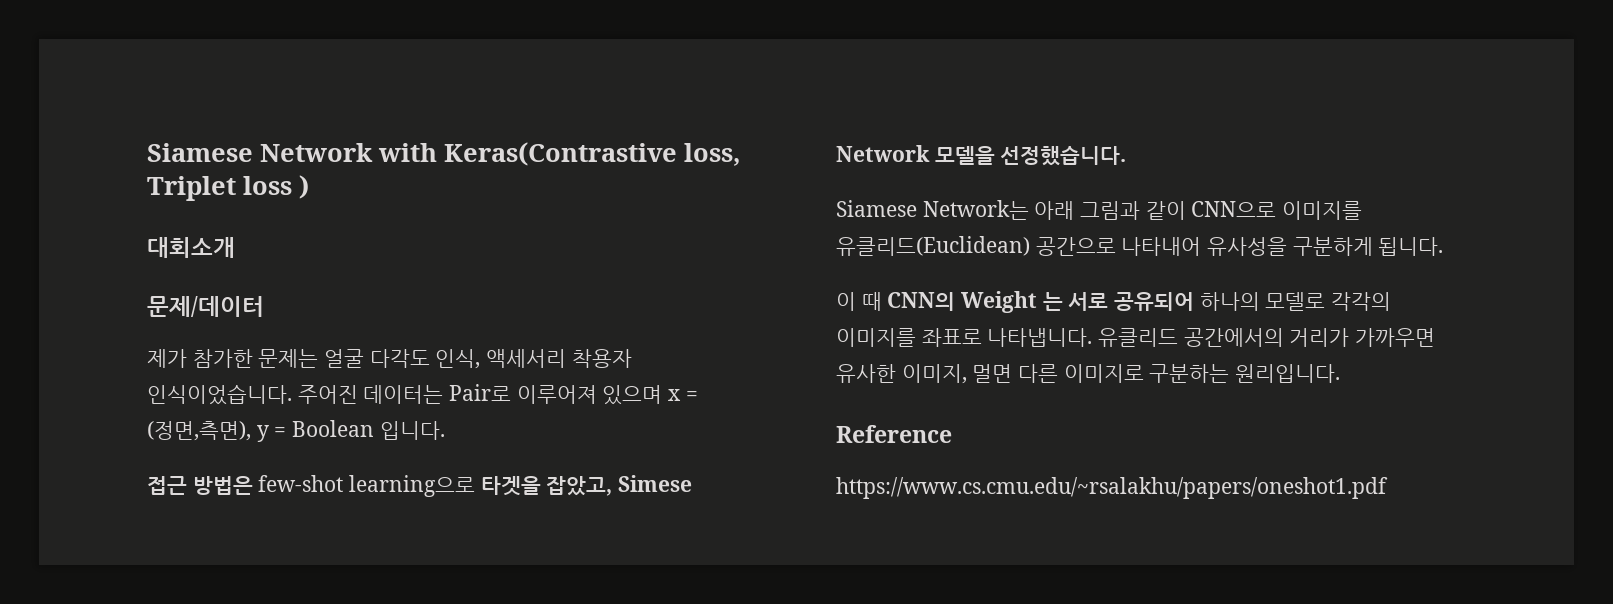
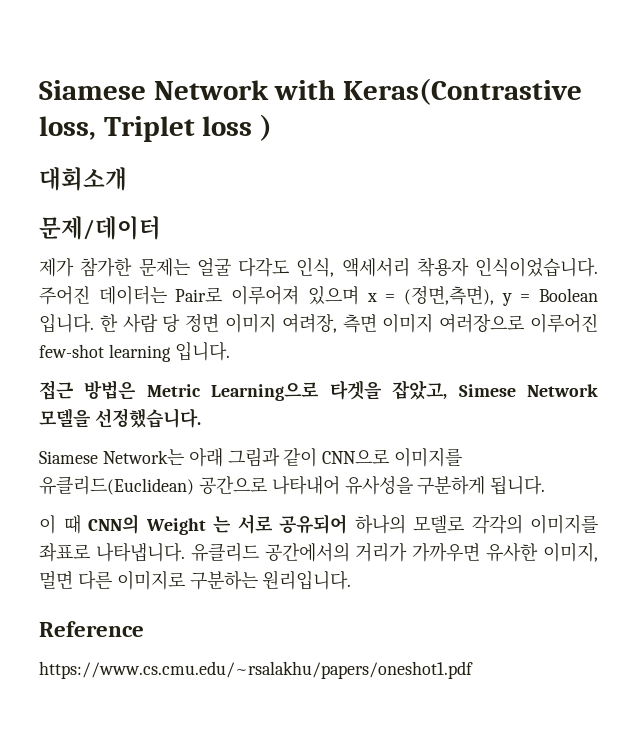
(445, 430) none -> [99,313,598,333] [39,341,230,362] 한 사람 당 정면 이미지 여려장, 측면 이미지 여러장으로 이루어진 few-shot learning 입니다.
[258,475,476,497] few-shot learning으로 -> [146,382,320,401] Metric Learning으로

